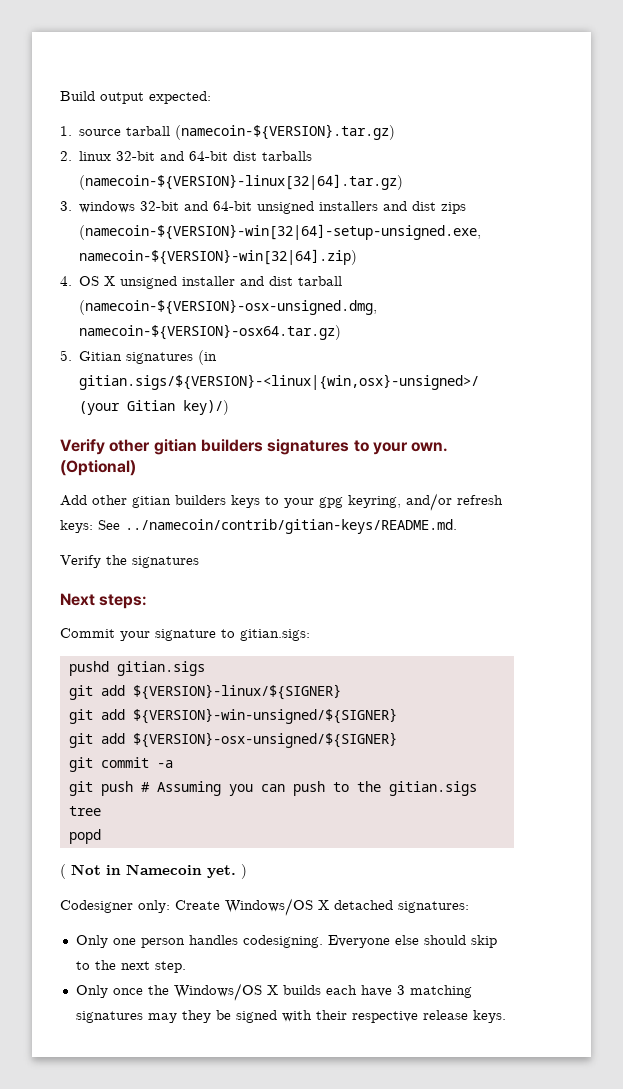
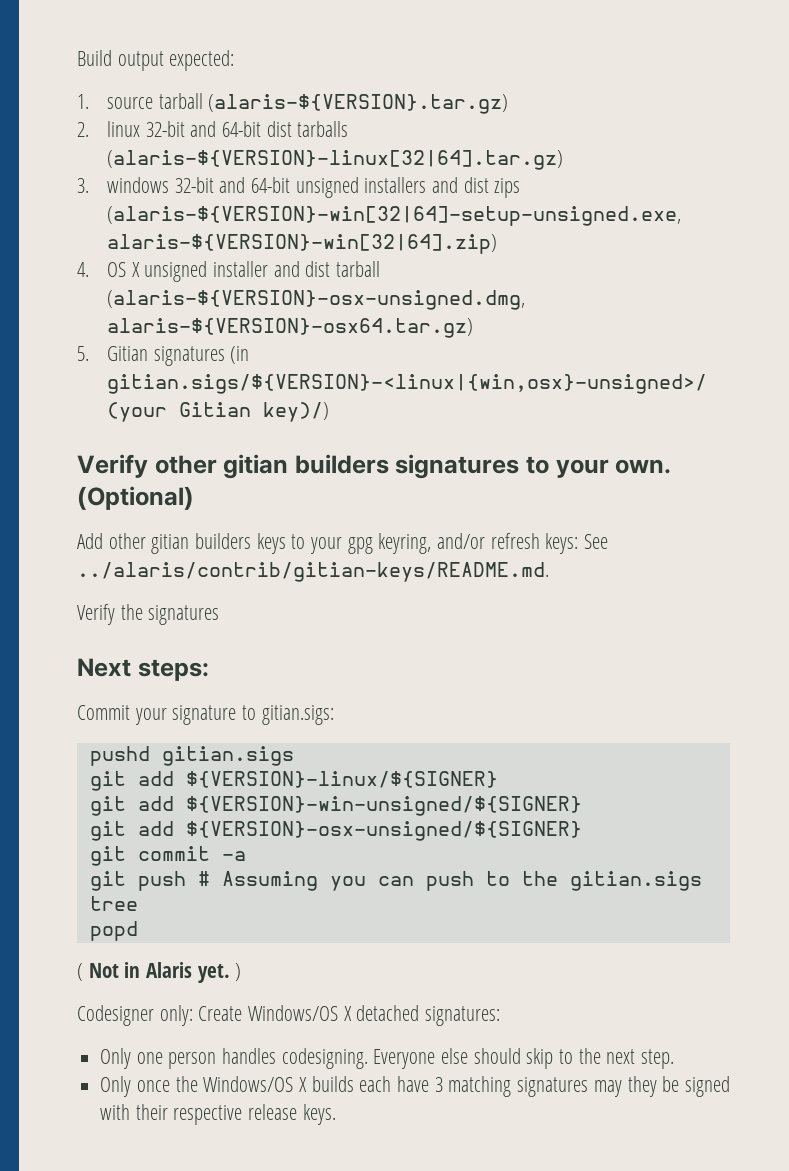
[175,124,396,140] (namecoin-${VERSION}.tar.gz) -> [208,94,509,114] (alaris-${VERSION}.tar.gz)
[79,174,404,190] (namecoin-${VERSION}-linux[32|64].tar.gz) -> [107,150,564,170] (alaris-${VERSION}-linux[32|64].tar.gz)
[79,224,482,240] [79,249,358,265] (namecoin-${VERSION}-win[32|64]-setup-unsigned.exe, namecoin-${VERSION}-win[32|64].zip) -> [107,206,682,226] [107,234,498,254] (alaris-${VERSION}-win[32|64]-setup-unsigned.exe, alaris-${VERSION}-win[32|64].zip)
[79,299,378,315] [79,324,342,340] (namecoin-${VERSION}-osx-unsigned.dmg, namecoin-${VERSION}-osx64.tar.gz) -> [107,290,526,310] [107,318,474,338] (alaris-${VERSION}-osx-unsigned.dmg, alaris-${VERSION}-osx64.tar.gz)
[125,519,457,534] ../namecoin/contrib/gitian-keys/README.md. -> [77,562,549,582] ../alaris/contrib/gitian-keys/README.md.
[126,864,202,875] Namecoin -> [146,962,193,978] Alaris

